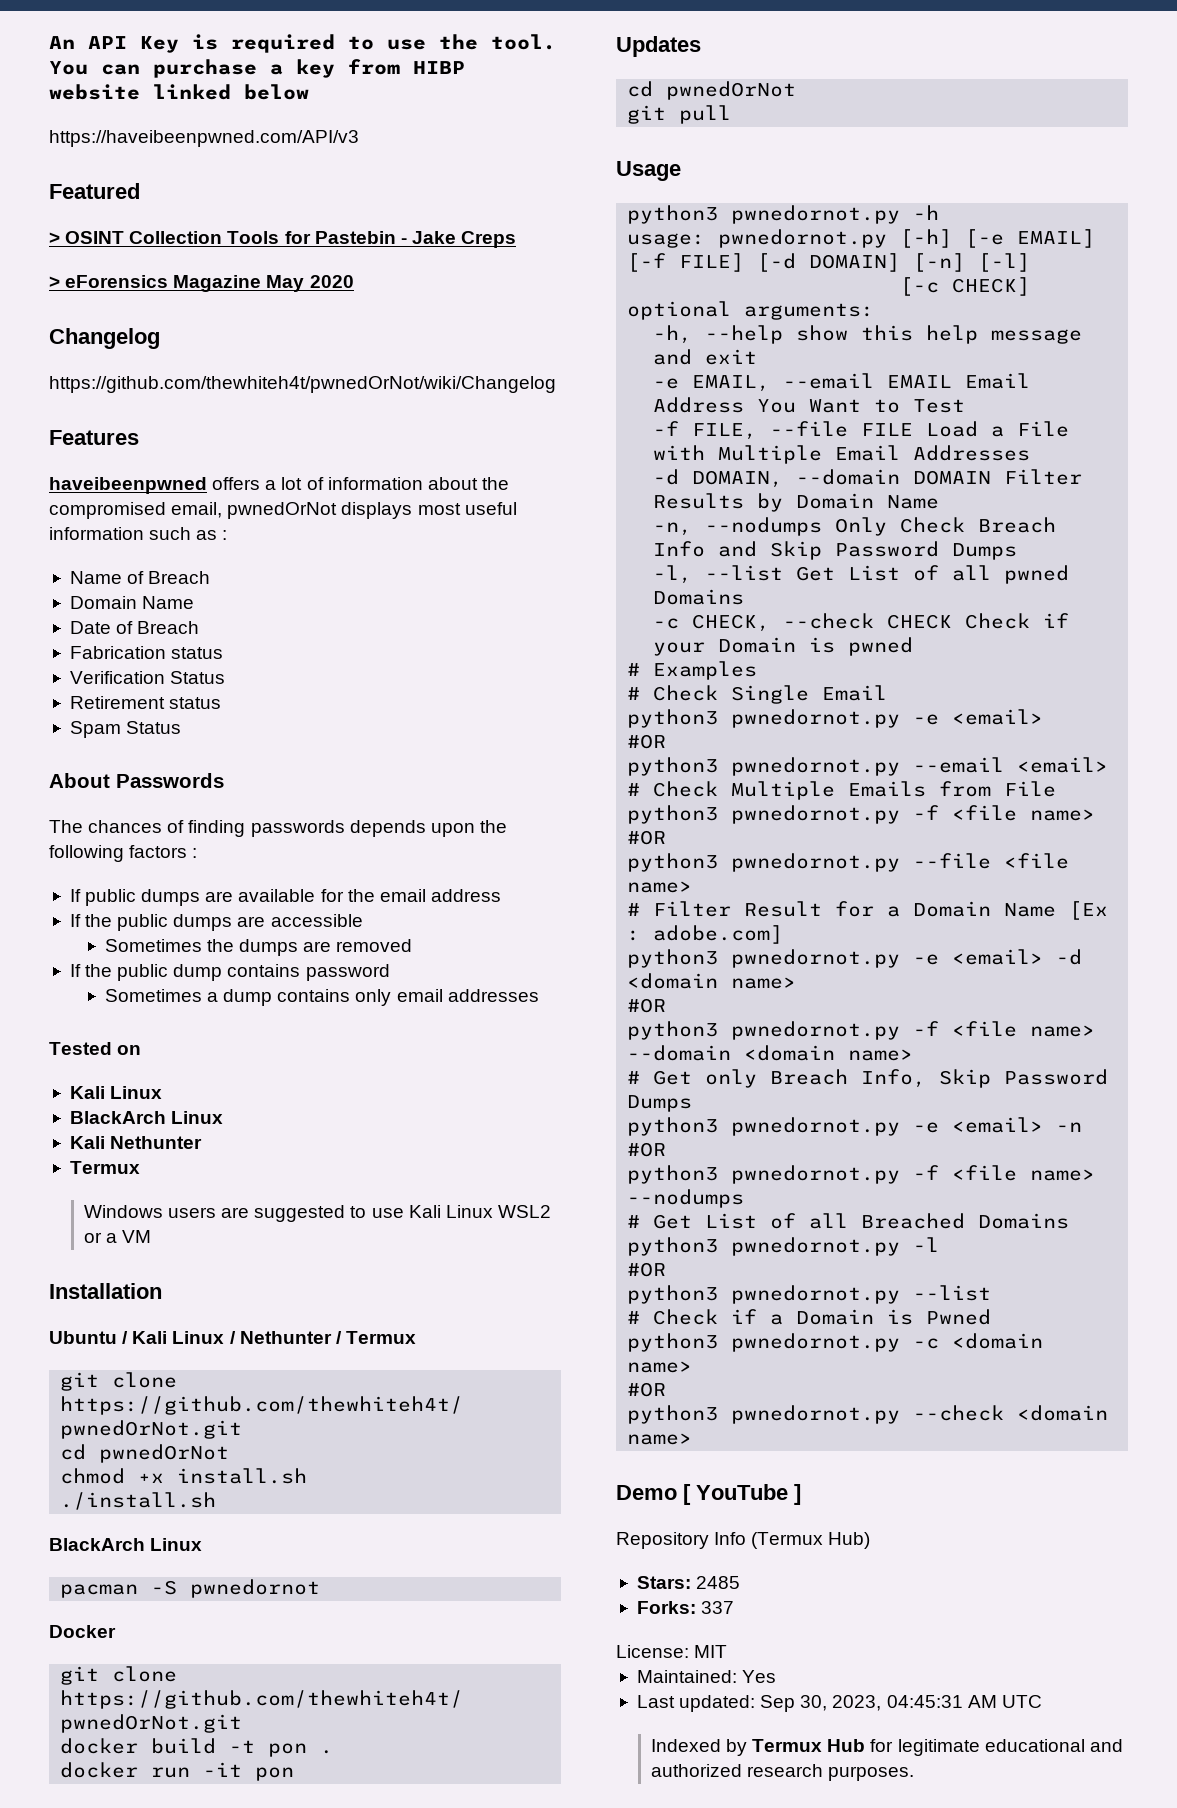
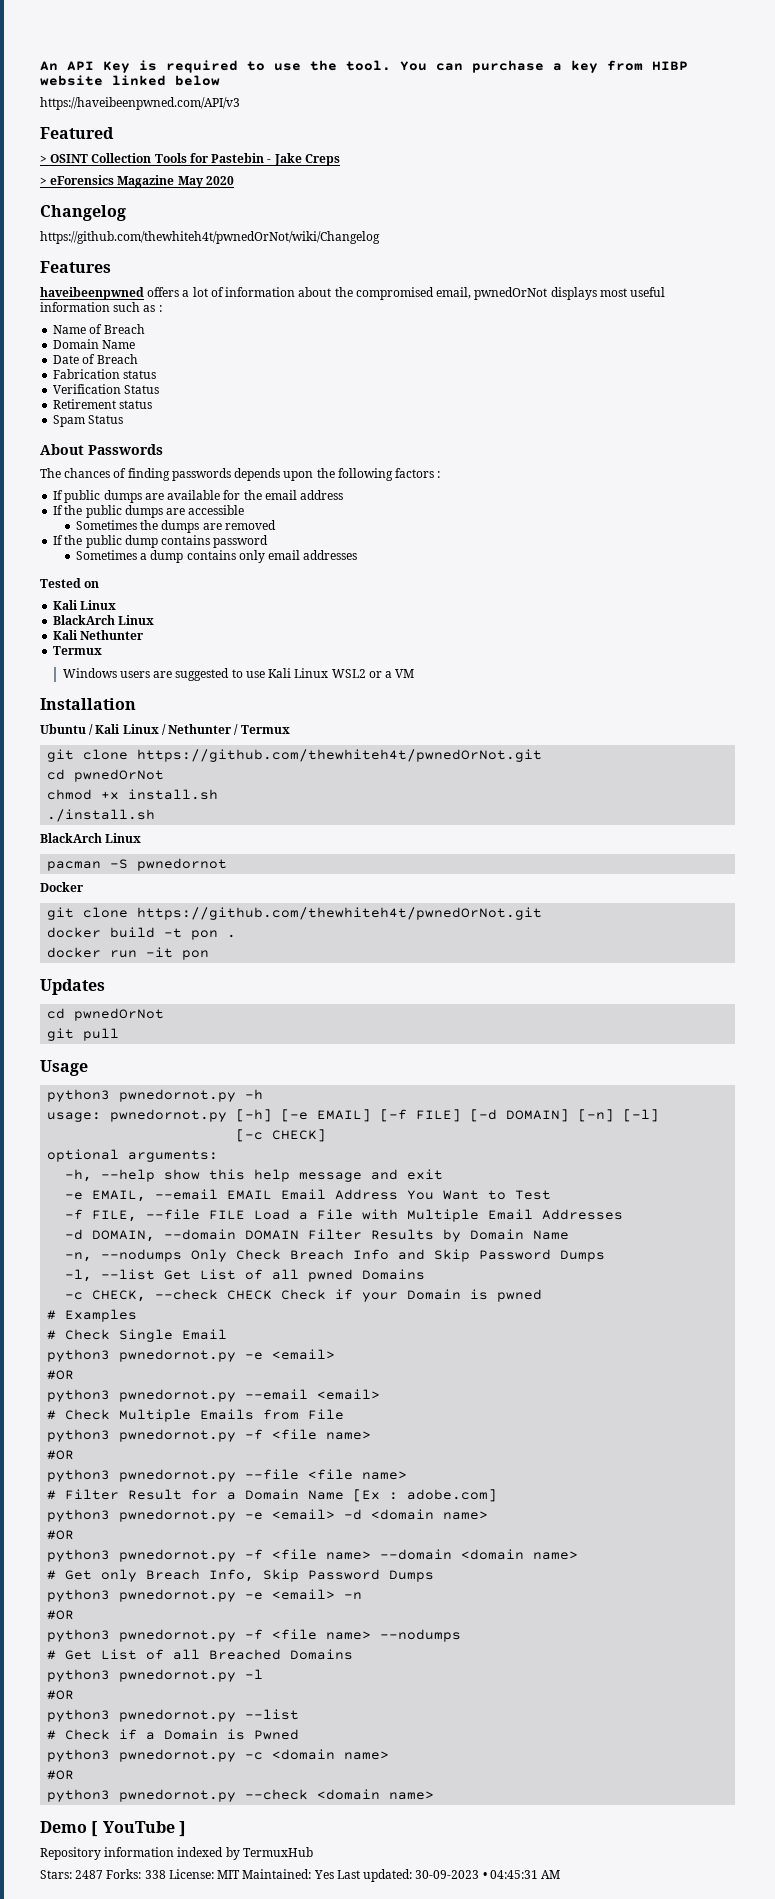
[714,1532,871,1549] [636,1576,741,1589] [636,1601,735,1614] Info (Termux Hub) // Stars: 2485 // Forks: 337 // -> [104,1847,313,1860] [40,1869,166,1879] information indexed by TermuxHub // Stars: 2487 Forks: 338
(728, 1651) // -> (241, 1874) none
(777, 1676) // -> (334, 1874) none
[760,1695,1042,1712] [650,1739,1123,1756] [650,1764,915,1781] Sep 30, 2023, 04:45:31 AM UTC // Indexed by Termux Hub for legitimate educational and authorized research purposes. -> [415,1870,561,1879] 30-09-2023 • 04:45:31 AM

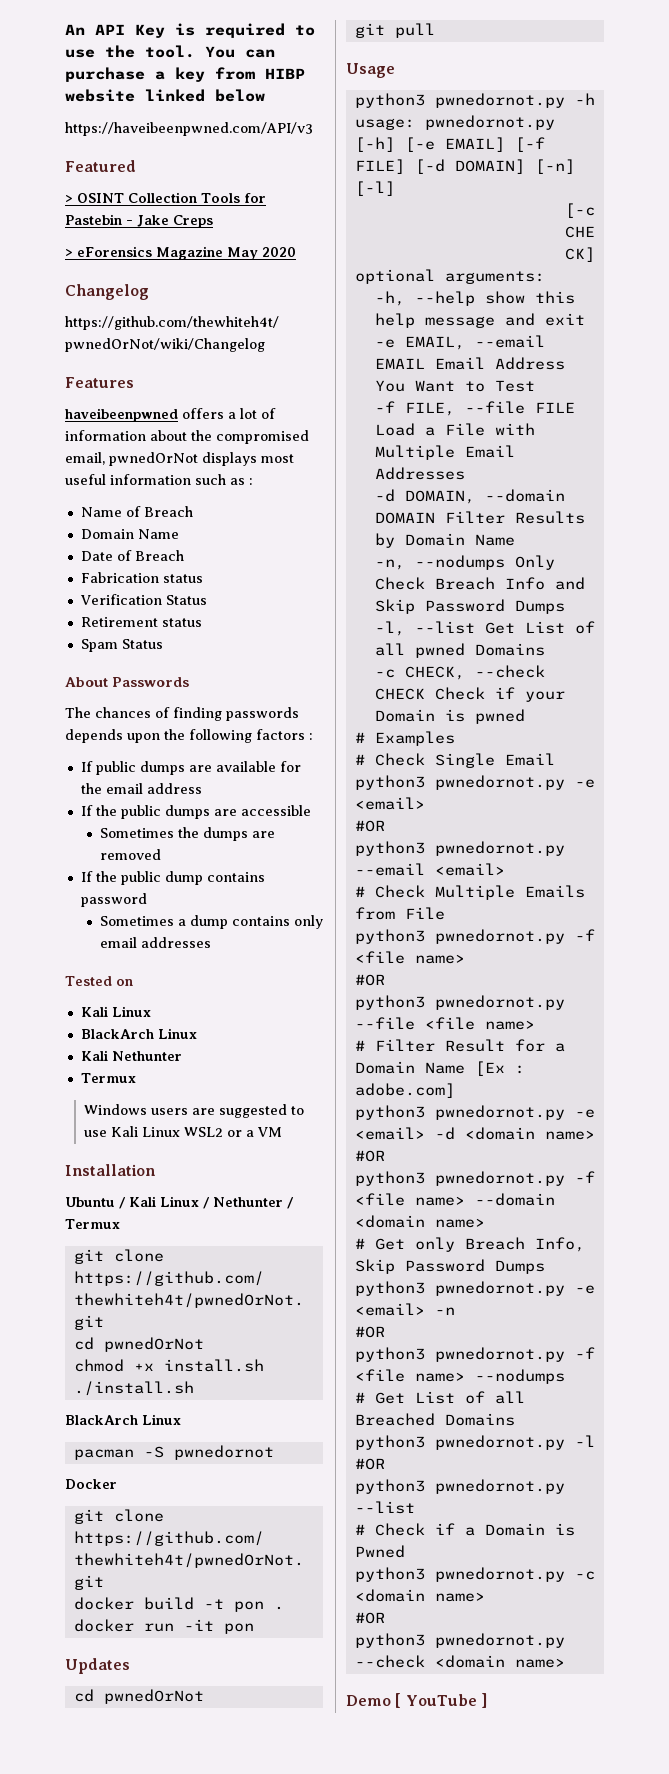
[40,1847,313,1860] [40,1869,561,1882] // Repository information indexed by TermuxHub // Stars: 2487 Forks: 338 License: MIT Maintained: Yes Last updated: 30-09-2023 • 04:45:31 AM -> (487, 1700) none

